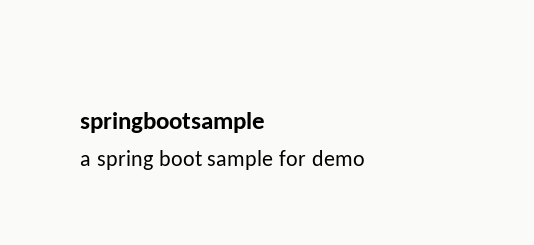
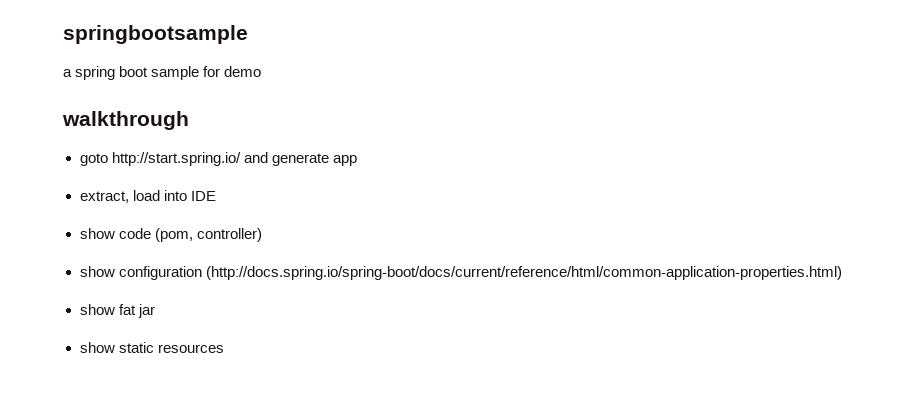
(366, 158) none -> [62,111,189,130] [79,152,357,166] [79,190,216,203] [79,228,262,242] [79,266,842,280] [79,304,155,318] [79,342,224,353] // walkthrough // goto http://start.spring.io/ and generate app // extract, load into IDE // show code (pom, controller) // show configuration (http://docs.spring.io/spring-boot/docs/current/reference/html/common-application-properties.html) // show fat jar // show static resources

